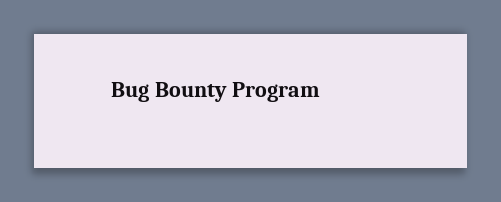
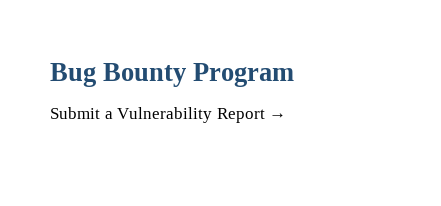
(320, 92) none -> [50,107,287,123] // Submit a Vulnerability Report →

